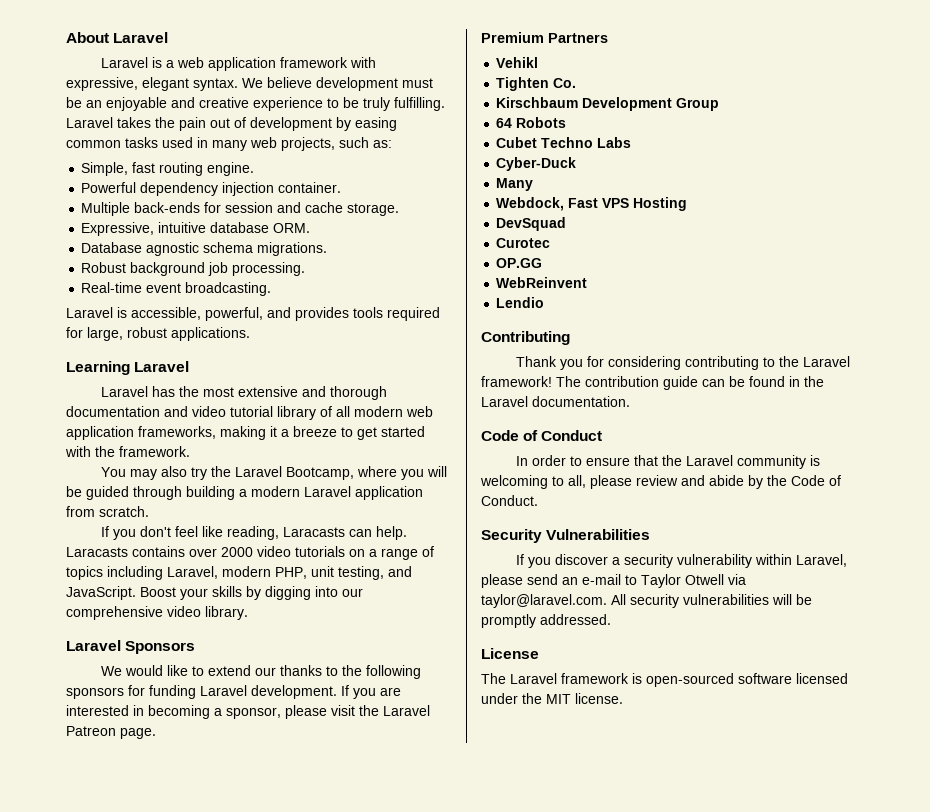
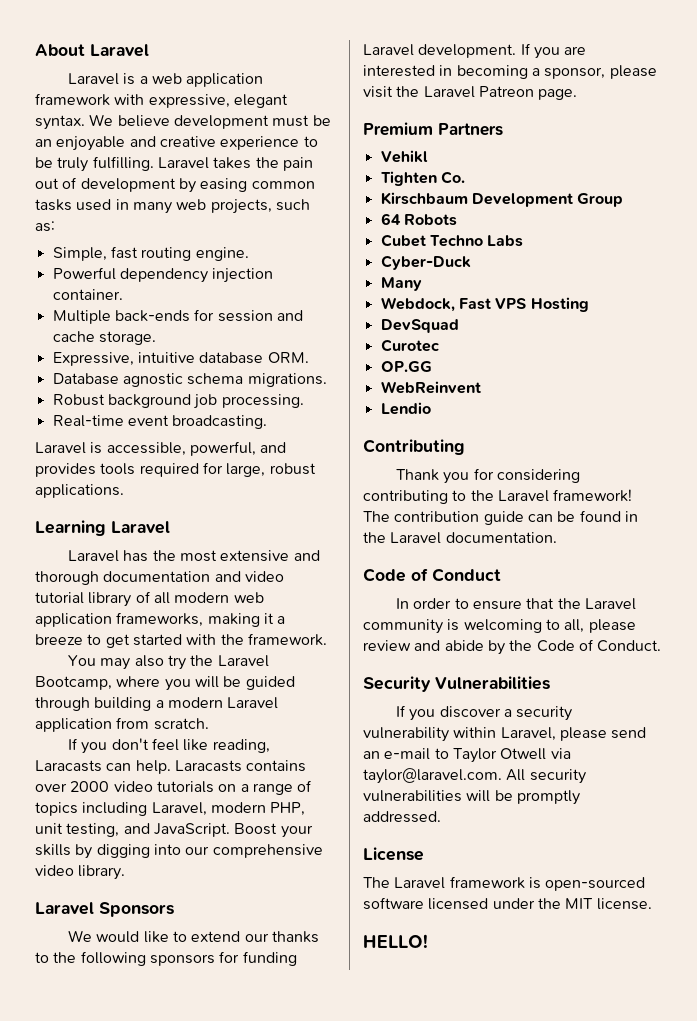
(623, 698) none -> [363,934,428,948] // HELLO!

